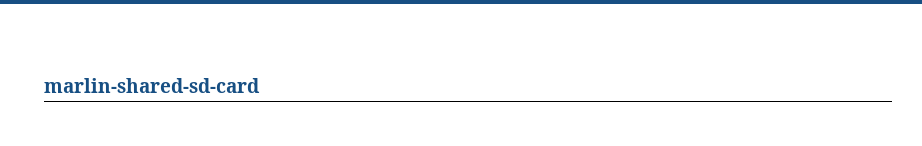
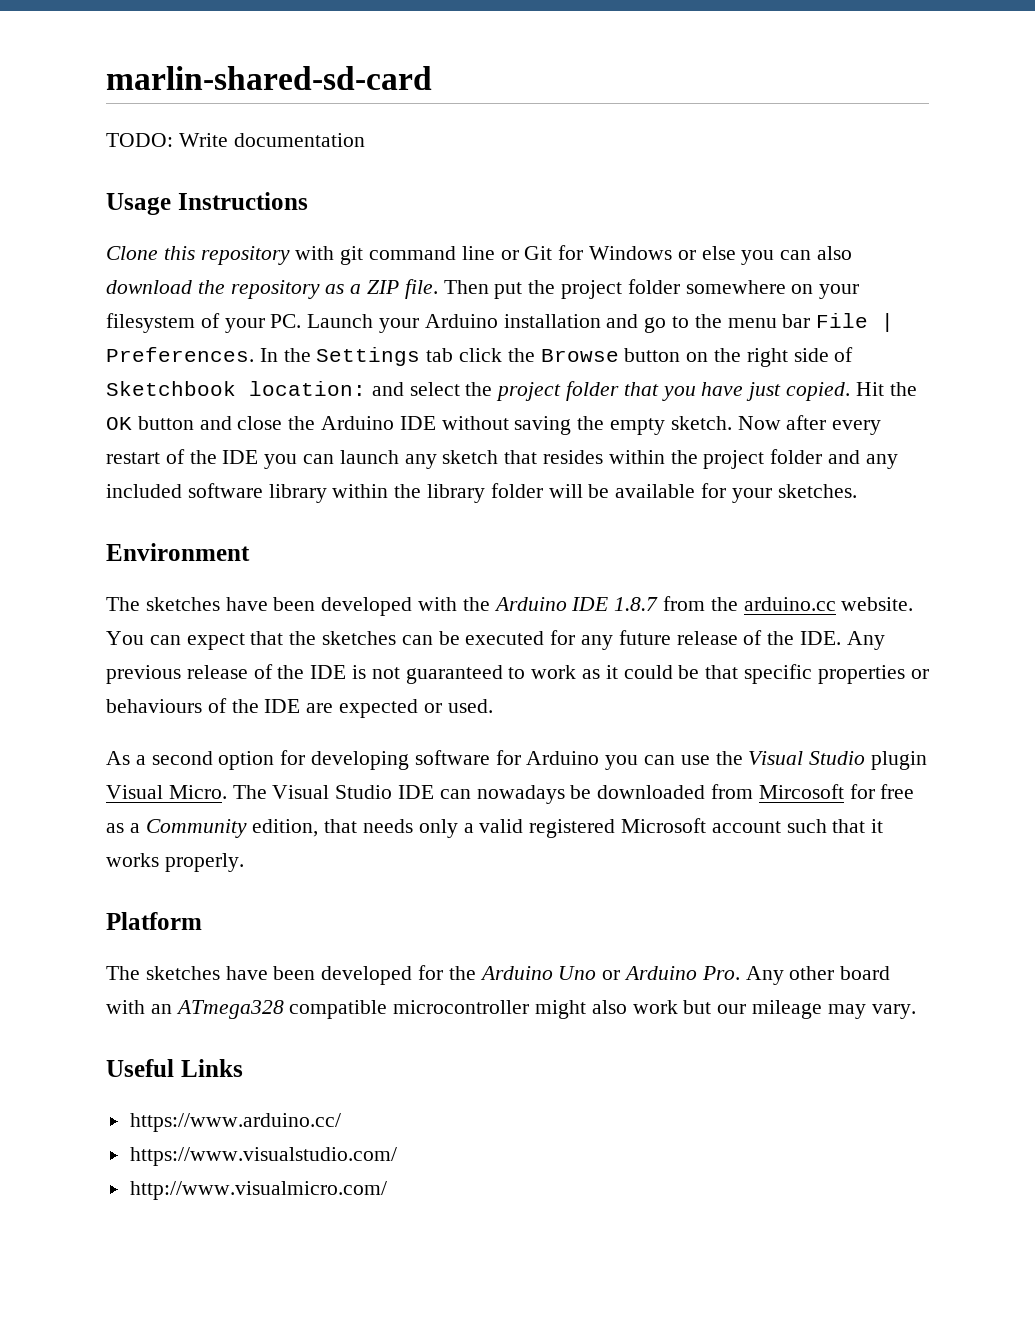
(260, 85) none -> [106,133,365,147] [106,192,308,215] [106,245,853,265] [106,279,860,299] [106,313,895,333] [106,347,854,367] [106,381,917,401] [106,415,882,435] [106,449,898,469] [106,483,857,503] [106,543,250,561] [106,596,914,616] [106,630,885,650] [106,664,929,684] [106,698,493,718] [106,750,928,770] [106,784,915,804] [106,818,884,838] [106,853,244,872] [106,912,202,930] [106,965,891,985] [106,1000,916,1019] [106,1059,243,1077] [129,1113,341,1132] [129,1147,397,1166] [129,1181,387,1200] // TODO: Write documentation // Usage Instructions // Clone this repository with git command line or Git for Windows or else you can also download the repository as a ZIP file. Then put the project folder somewhere on your filesystem of your PC. Launch your Arduino installation and go to the menu bar File | Preferences. In the Settings tab click the Browse button on the right side of Sketchbook location: and select the project folder that you have just copied. Hit the OK button and close the Arduino IDE without saving the empty sketch. Now after every restart of the IDE you can launch any sketch that resides within the project folder and any included software library within the library folder will be available for your sketches. // Environment // The sketches have been developed with the Arduino IDE 1.8.7 from the arduino.cc website. You can expect that the sketches can be executed for any future release of the IDE. Any previous release of the IDE is not guaranteed to work as it could be that specific properties or behaviours of the IDE are expected or used. // As a second option for developing software for Arduino you can use the Visual Studio plugin Visual Micro. The Visual Studio IDE can nowadays be downloaded from Mircosoft for free as a Community edition, that needs only a valid registered Microsoft account such that it works properly. // Platform // The sketches have been developed for the Arduino Uno or Arduino Pro. Any other board with an ATmega328 compatible microcontroller might also work but our mileage may vary. // Useful Links // https://www.arduino.cc/ // https://www.visualstudio.com/ // http://www.visualmicro.com/

